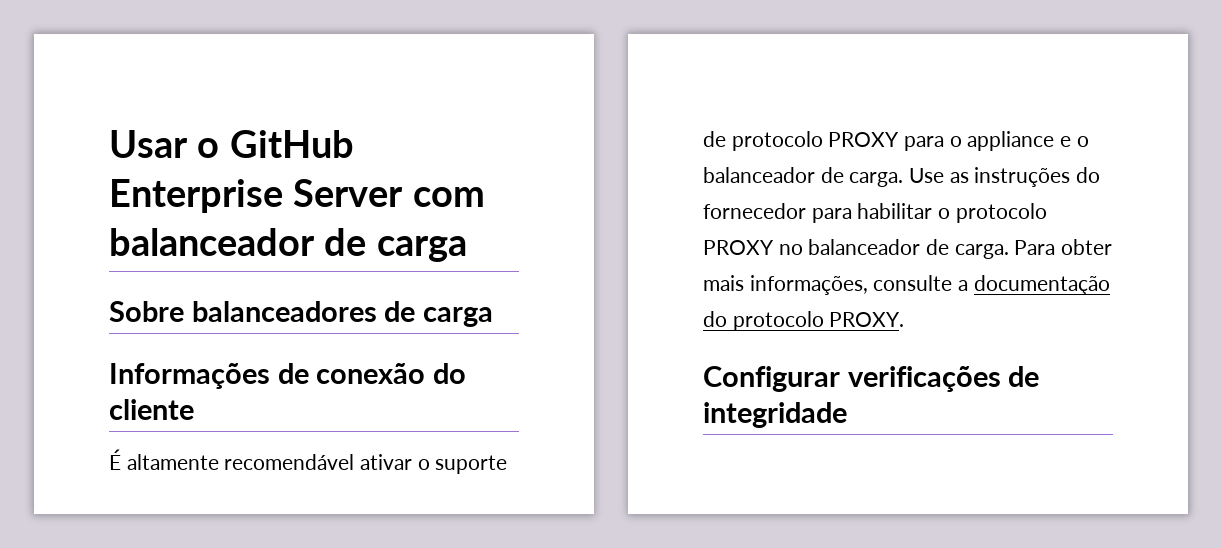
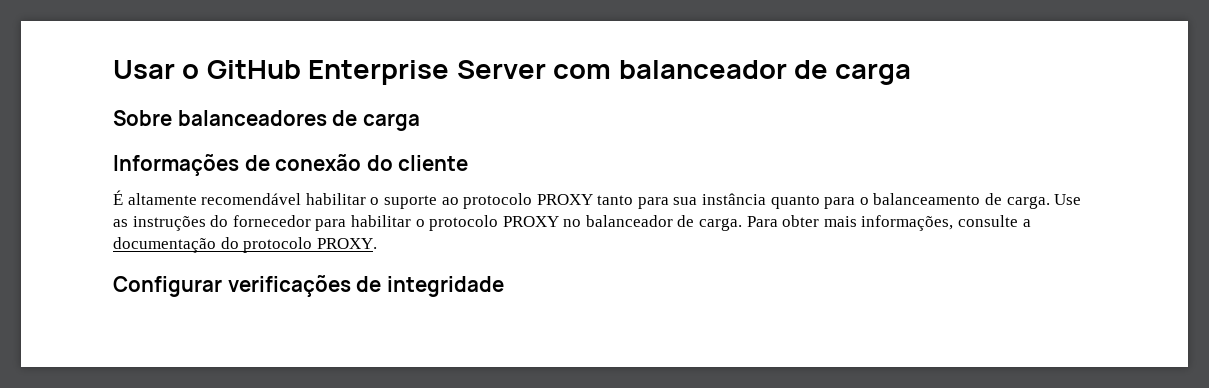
[360,454,413,470] ativar -> [305,193,366,205] habilitar
[703,131,1089,151] [703,167,815,183] de protocolo PROXY para o appliance e o balanceador -> [441,193,981,209] ao protocolo PROXY tanto para sua instância quanto para o balanceamento

